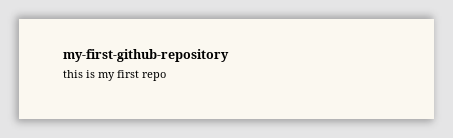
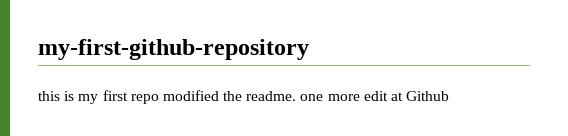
(166, 76) none -> [162,90,450,101] modified the readme. one more edit at Github

